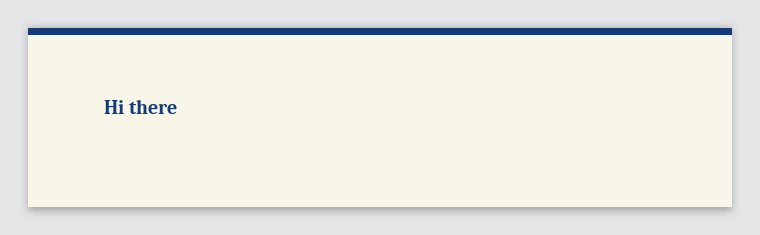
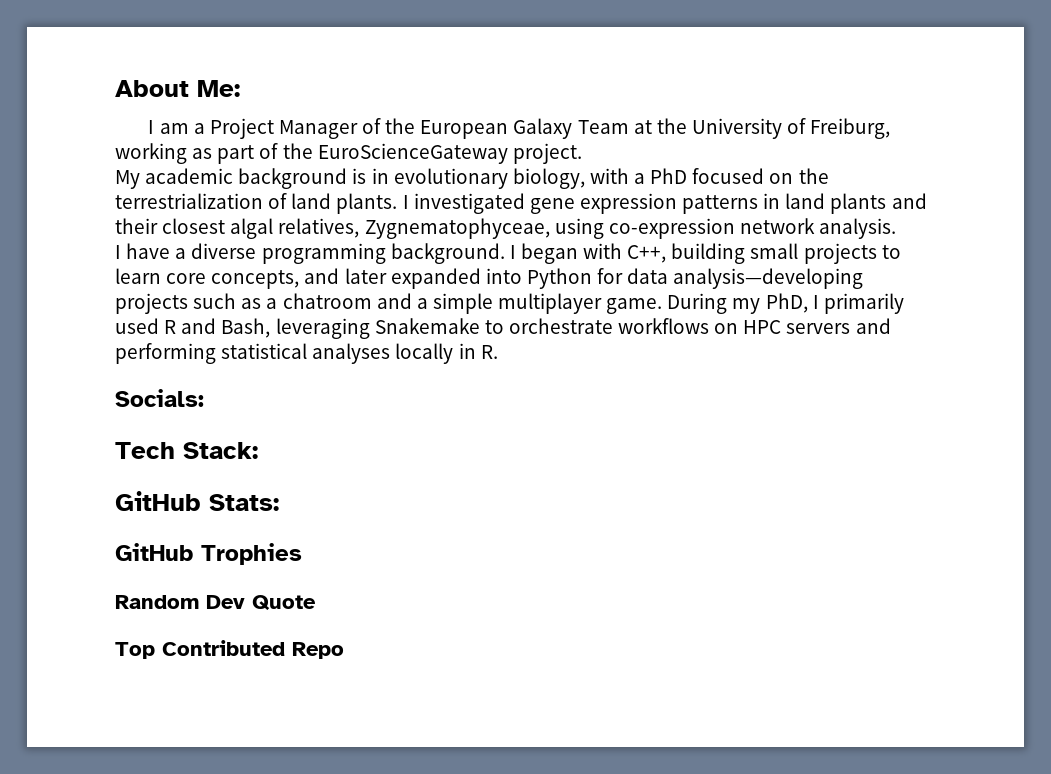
[104,99,178,114] Hi there -> [115,80,240,97] [148,118,891,139] [115,143,582,164] [115,168,829,189] [115,193,927,214] [115,218,897,239] [115,243,901,264] [115,268,864,289] [115,293,904,314] [115,318,891,339] [115,343,498,364] [115,389,204,407] [115,442,258,459] [115,491,279,511] [115,543,302,565] [115,595,316,611] [115,640,344,659] About Me: // I am a Project Manager of the European Galaxy Team at the University of Freiburg, working as part of the EuroScienceGateway project. // My academic background is in evolutionary biology, with a PhD focused on the terrestrialization of land plants. I investigated gene expression patterns in land plants and their closest algal relatives, Zygnematophyceae, using co-expression network analysis. // I have a diverse programming background. I began with C++, building small projects to learn core concepts, and later expanded into Python for data analysis—developing projects such as a chatroom and a simple multiplayer game. During my PhD, I primarily used R and Bash, leveraging Snakemake to orchestrate workflows on HPC servers and performing statistical analyses locally in R. // Socials: // Tech Stack: // GitHub Stats: // GitHub Trophies // Random Dev Quote // Top Contributed Repo

